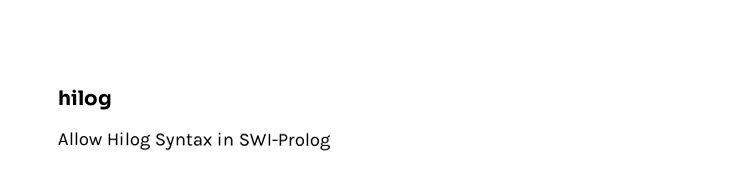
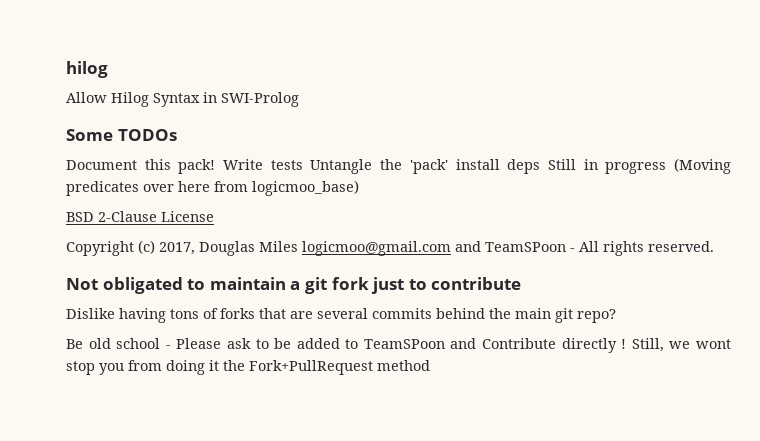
(331, 141) none -> [66,129,177,141] [66,158,731,174] [66,180,359,196] [66,211,214,222] [66,240,714,256] [66,277,522,294] [66,308,616,323] [66,338,731,353] [66,360,430,375] // Some TODOs // Document this pack! Write tests Untangle the 'pack' install deps Still in progress (Moving predicates over here from logicmoo_base) // BSD 2-Clause License // Copyright (c) 2017, Douglas Miles logicmoo@gmail.com and TeamSPoon - All rights reserved. // Not obligated to maintain a git fork just to contribute // Dislike having tons of forks that are several commits behind the main git repo? // Be old school - Please ask to be added to TeamSPoon and Contribute directly ! Still, we wont stop you from doing it the Fork+PullRequest method

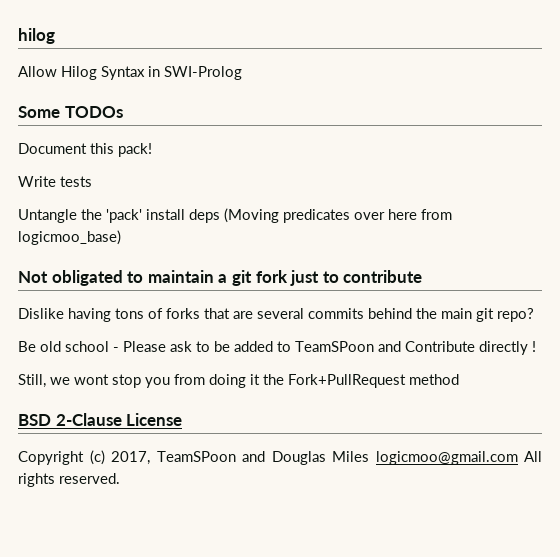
(216, 166) none -> (152, 150) //
(303, 165) none -> (92, 181) //
[547,159,667,174] Still in progress -> (220, 216) none
[66,211,214,222] [66,240,714,256] // BSD 2-Clause License // Copyright (c) 2017, Douglas Miles logicmoo@gmail.com and TeamSPoon - All rights reserved. -> (121, 237) none
(627, 344) none -> (536, 346) //
(430, 365) none -> [18,413,183,426] [18,450,542,465] [18,473,120,487] // BSD 2-Clause License // Copyright (c) 2017, TeamSPoon and Douglas Miles logicmoo@gmail.com All rights reserved.

